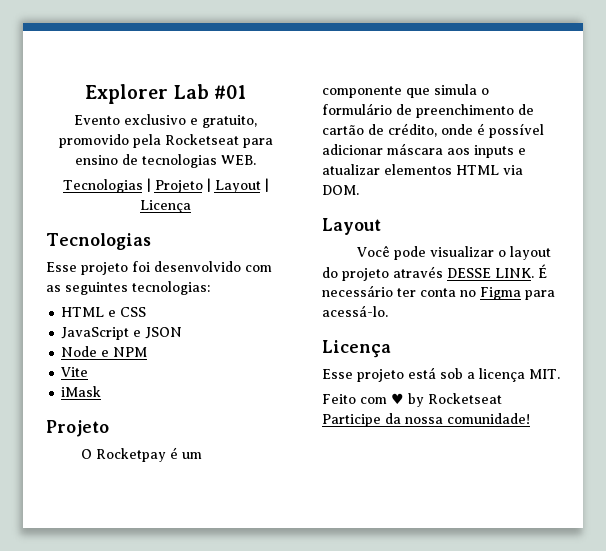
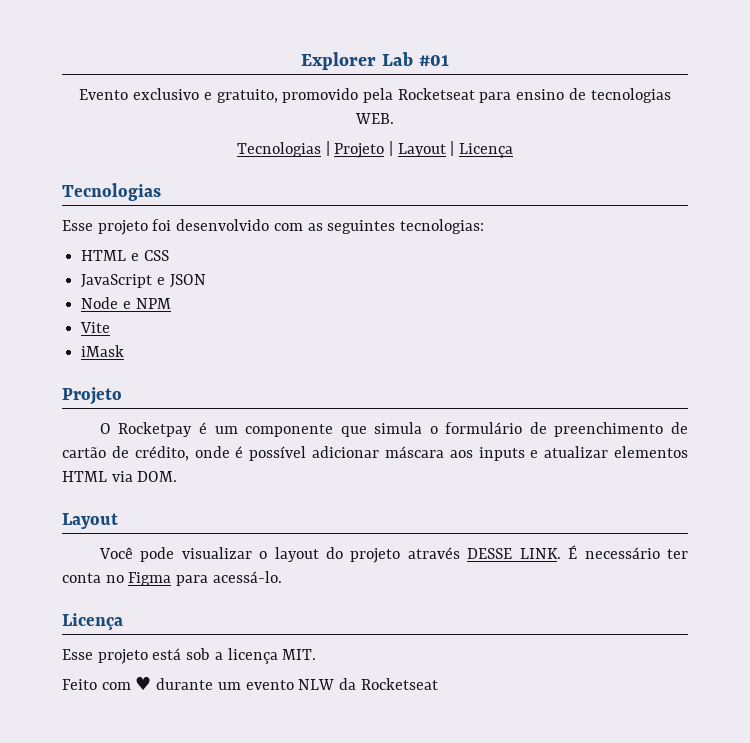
[408,393,502,407] [322,413,530,427] by Rocketseat Participe da nossa comunidade! -> [156,678,438,690] durante um evento NLW da Rocketseat

